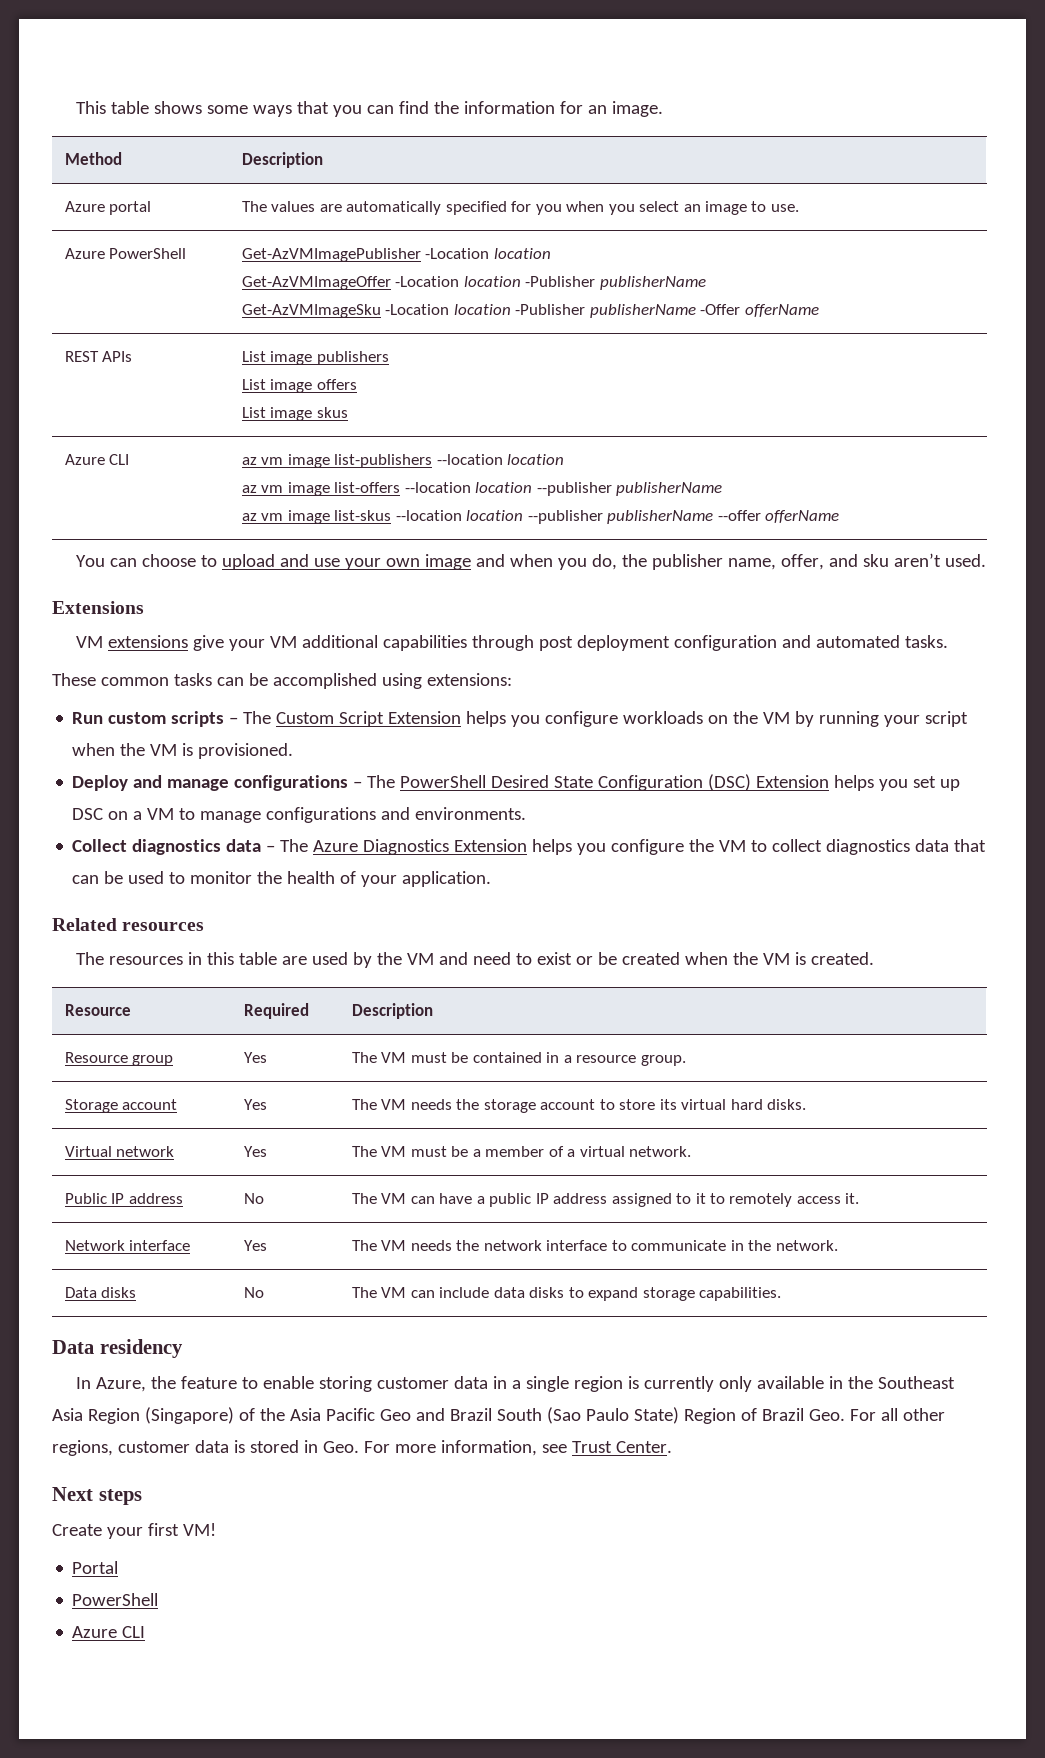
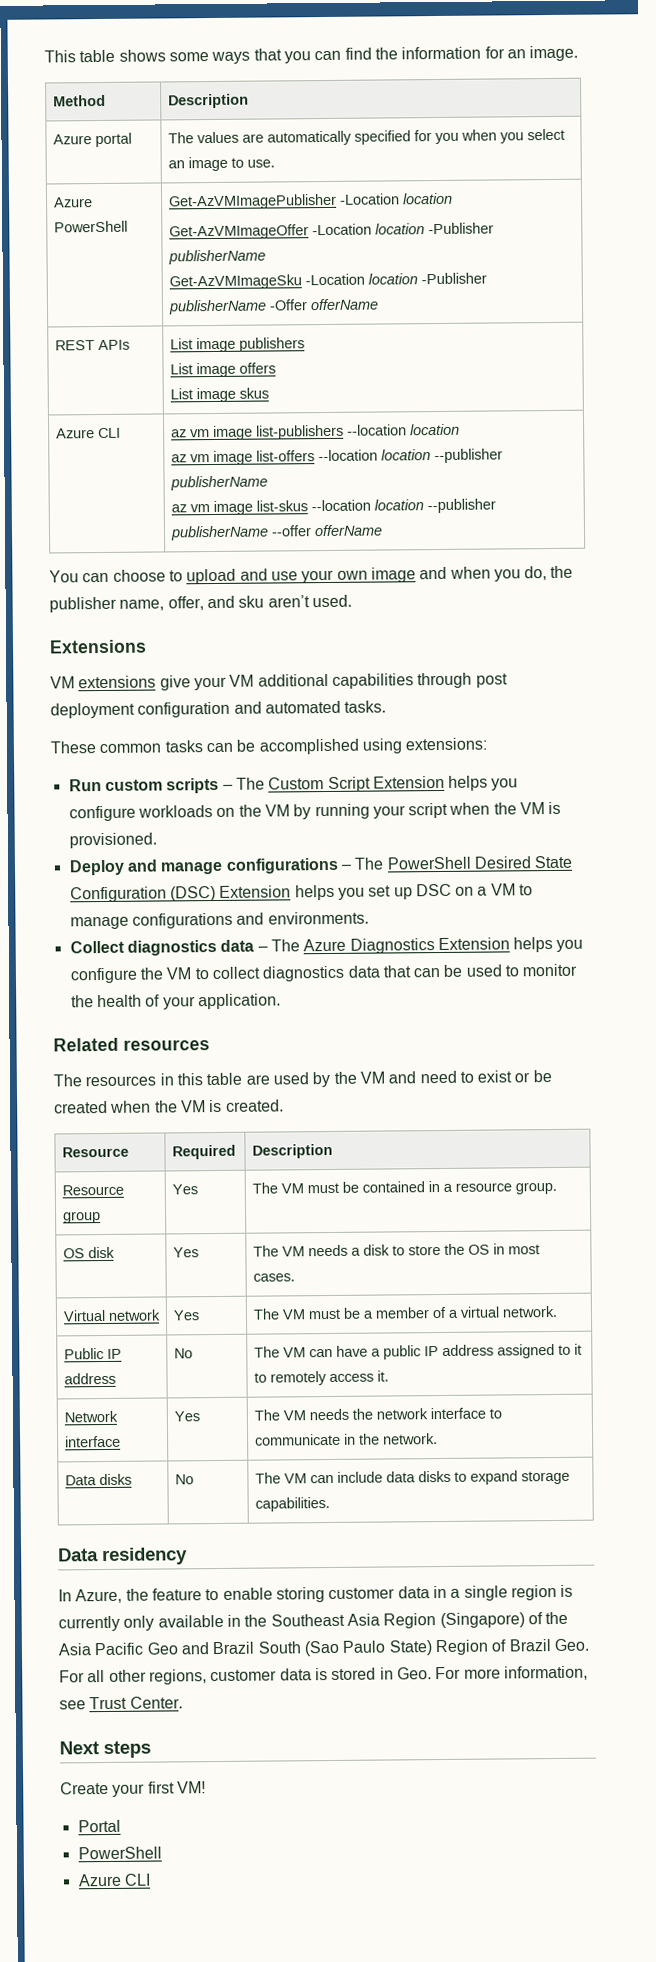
[64,1099,178,1113] [243,1099,267,1110] [351,1099,806,1113] Storage account | Yes | The VM needs the storage account to store its virtual hard disks. -> [62,1246,115,1259] [172,1247,199,1258] [252,1243,540,1257] [252,1273,295,1282] OS disk | Yes | The VM needs a disk to store the OS in most cases.

